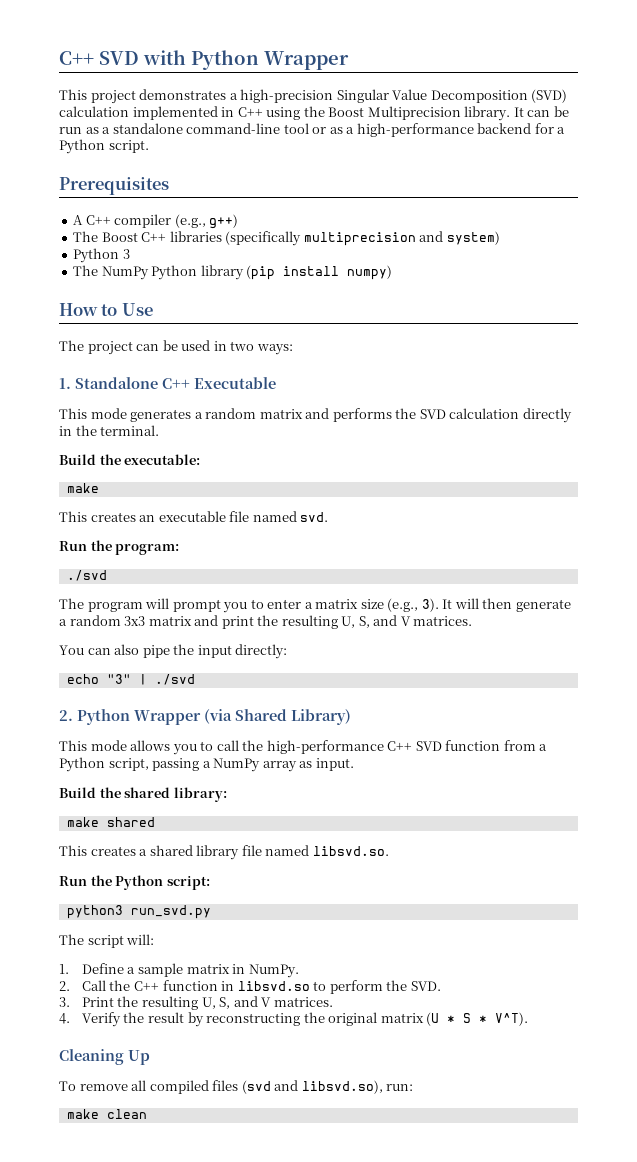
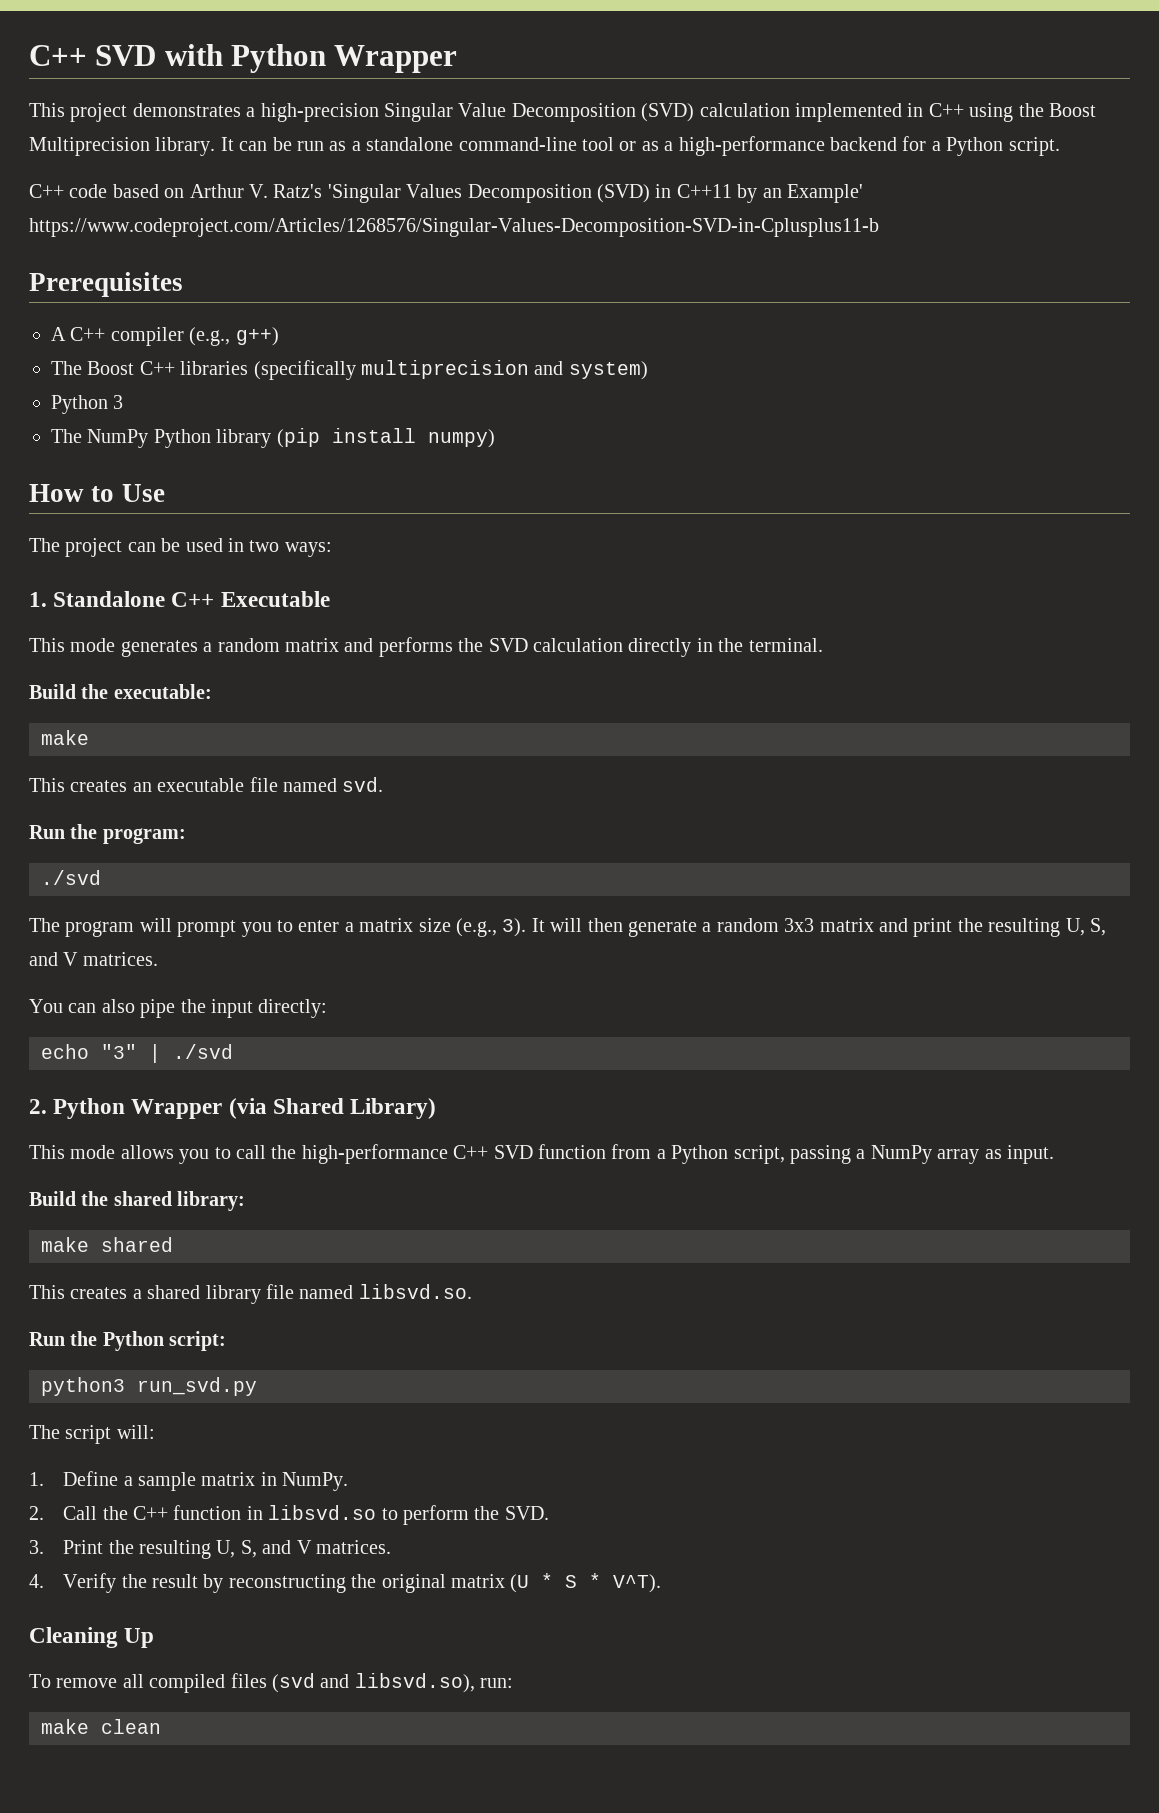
(149, 146) none -> [29,184,863,203] [29,218,879,237] // C++ code based on Arthur V. Ratz's 'Singular Values Decomposition (SVD) in C++11 by an Example' https://www.codeproject.com/Articles/1268576/Singular-Values-Decomposition-SVD-in-Cplusplus11-b

